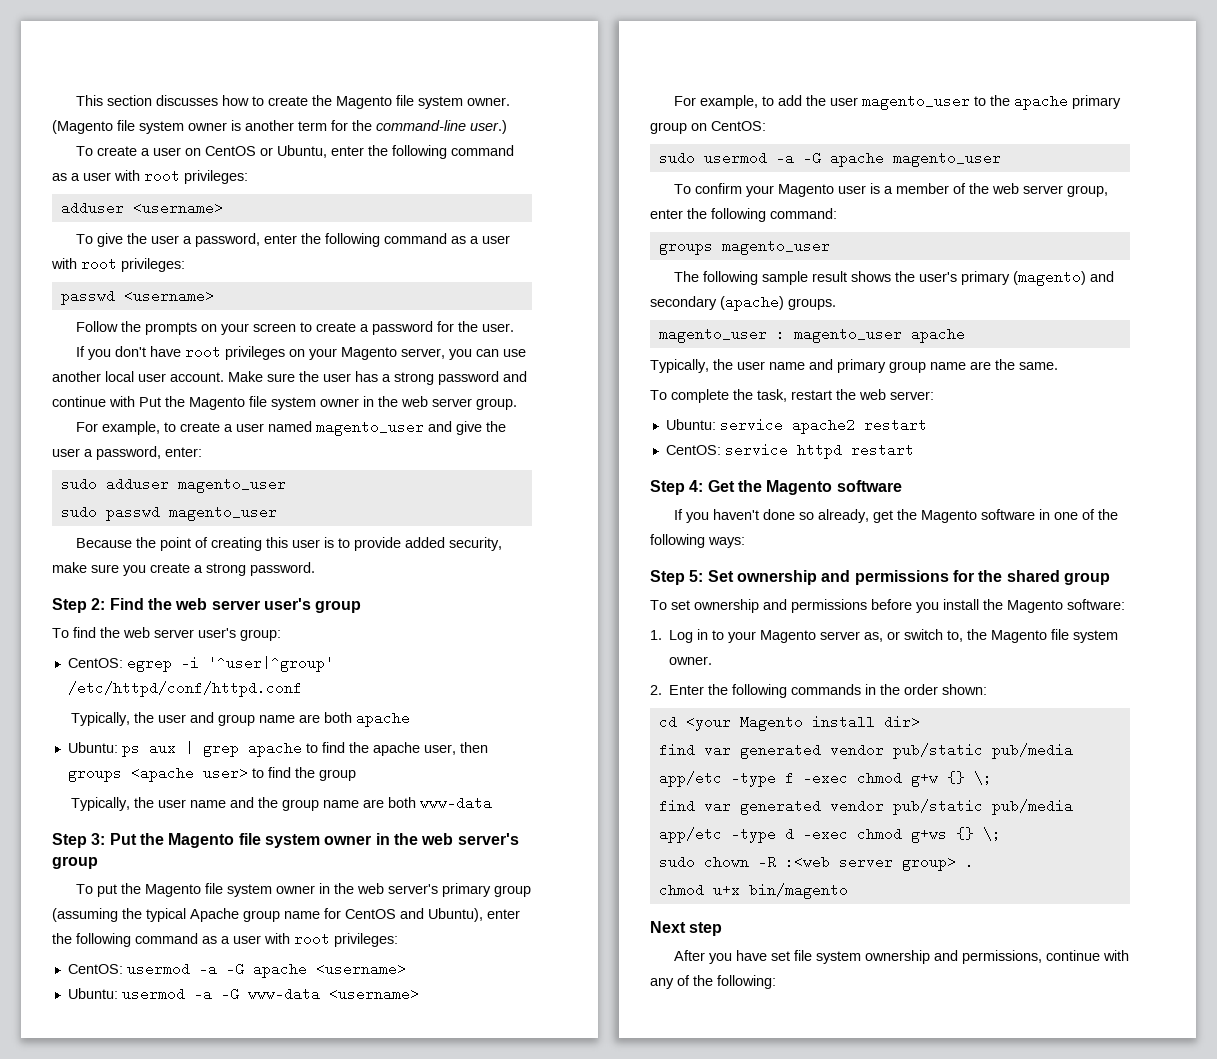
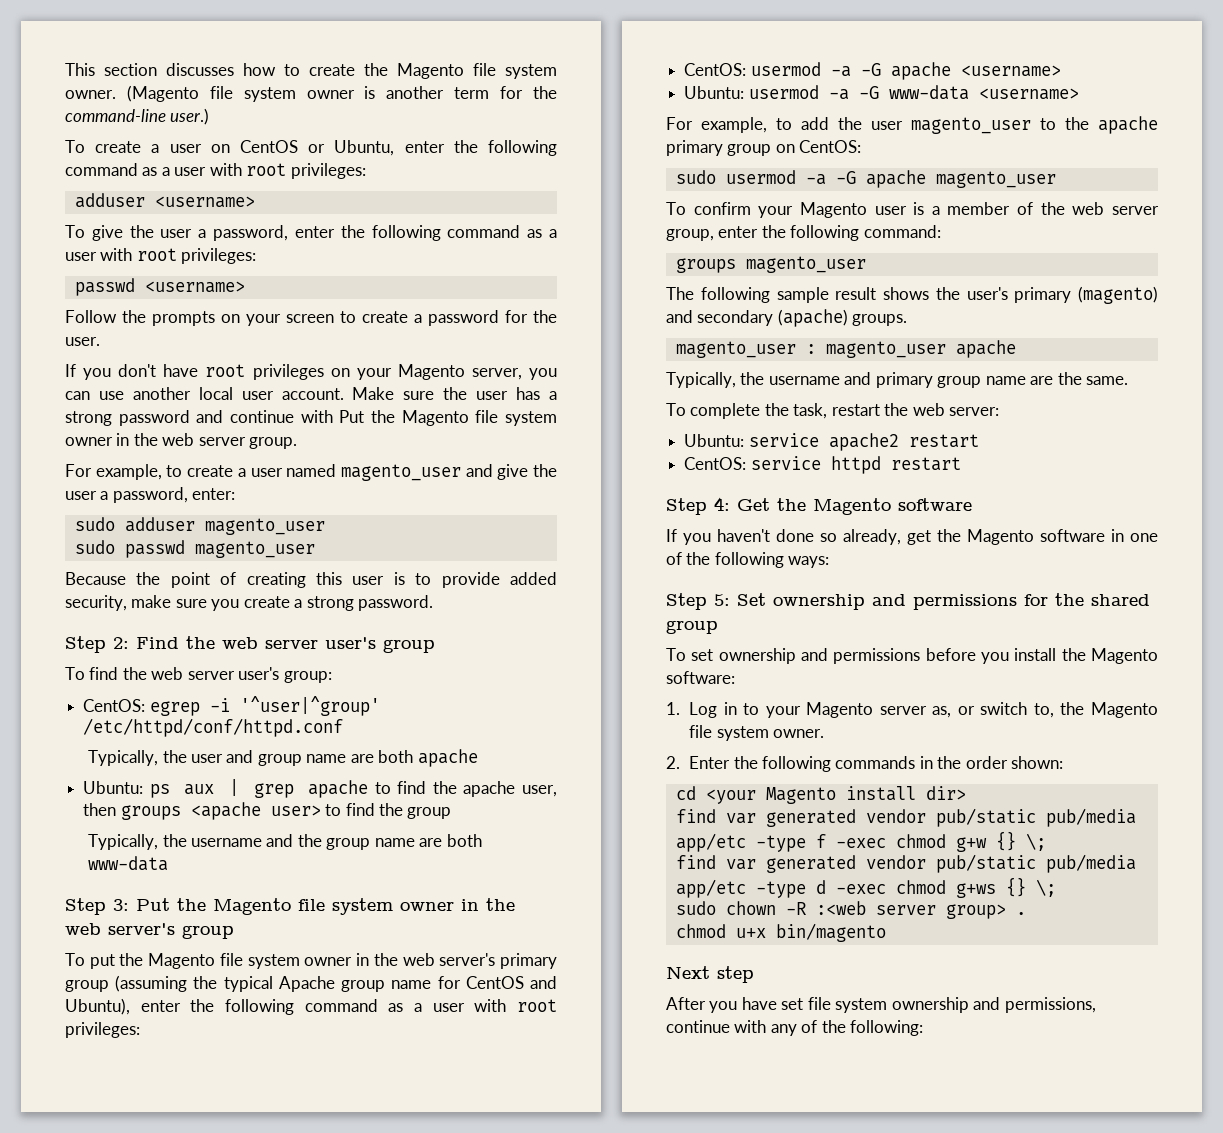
[157,799,226,808] user name -> [191,838,263,847] username
[737,361,805,370] user name -> [768,376,840,385] username

